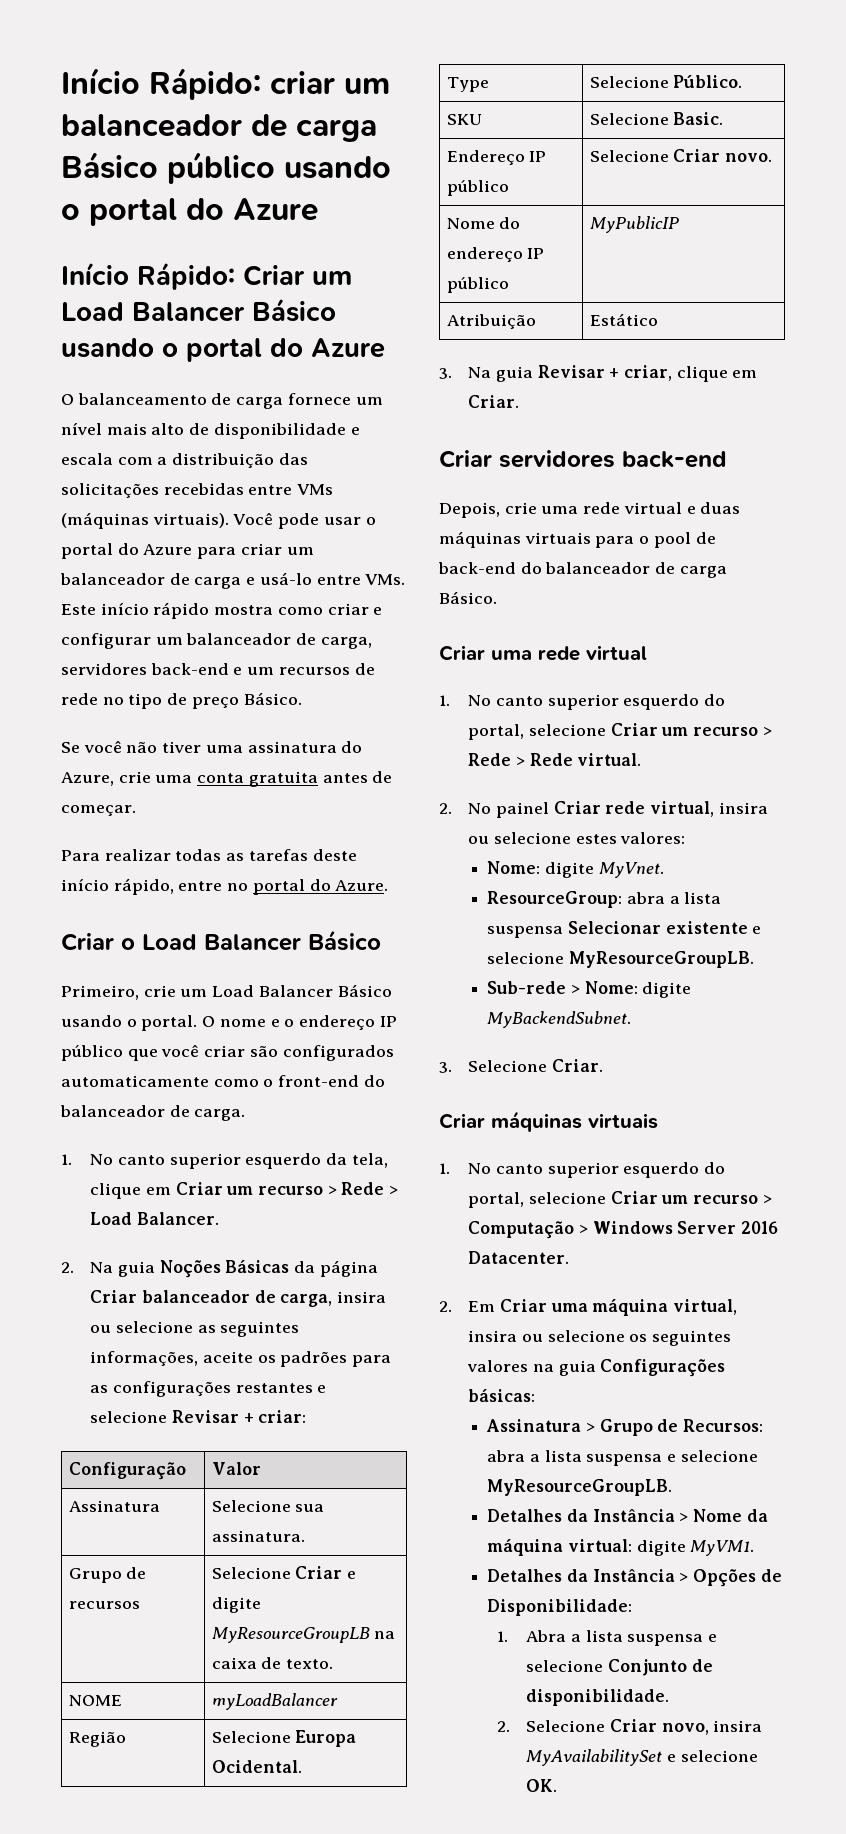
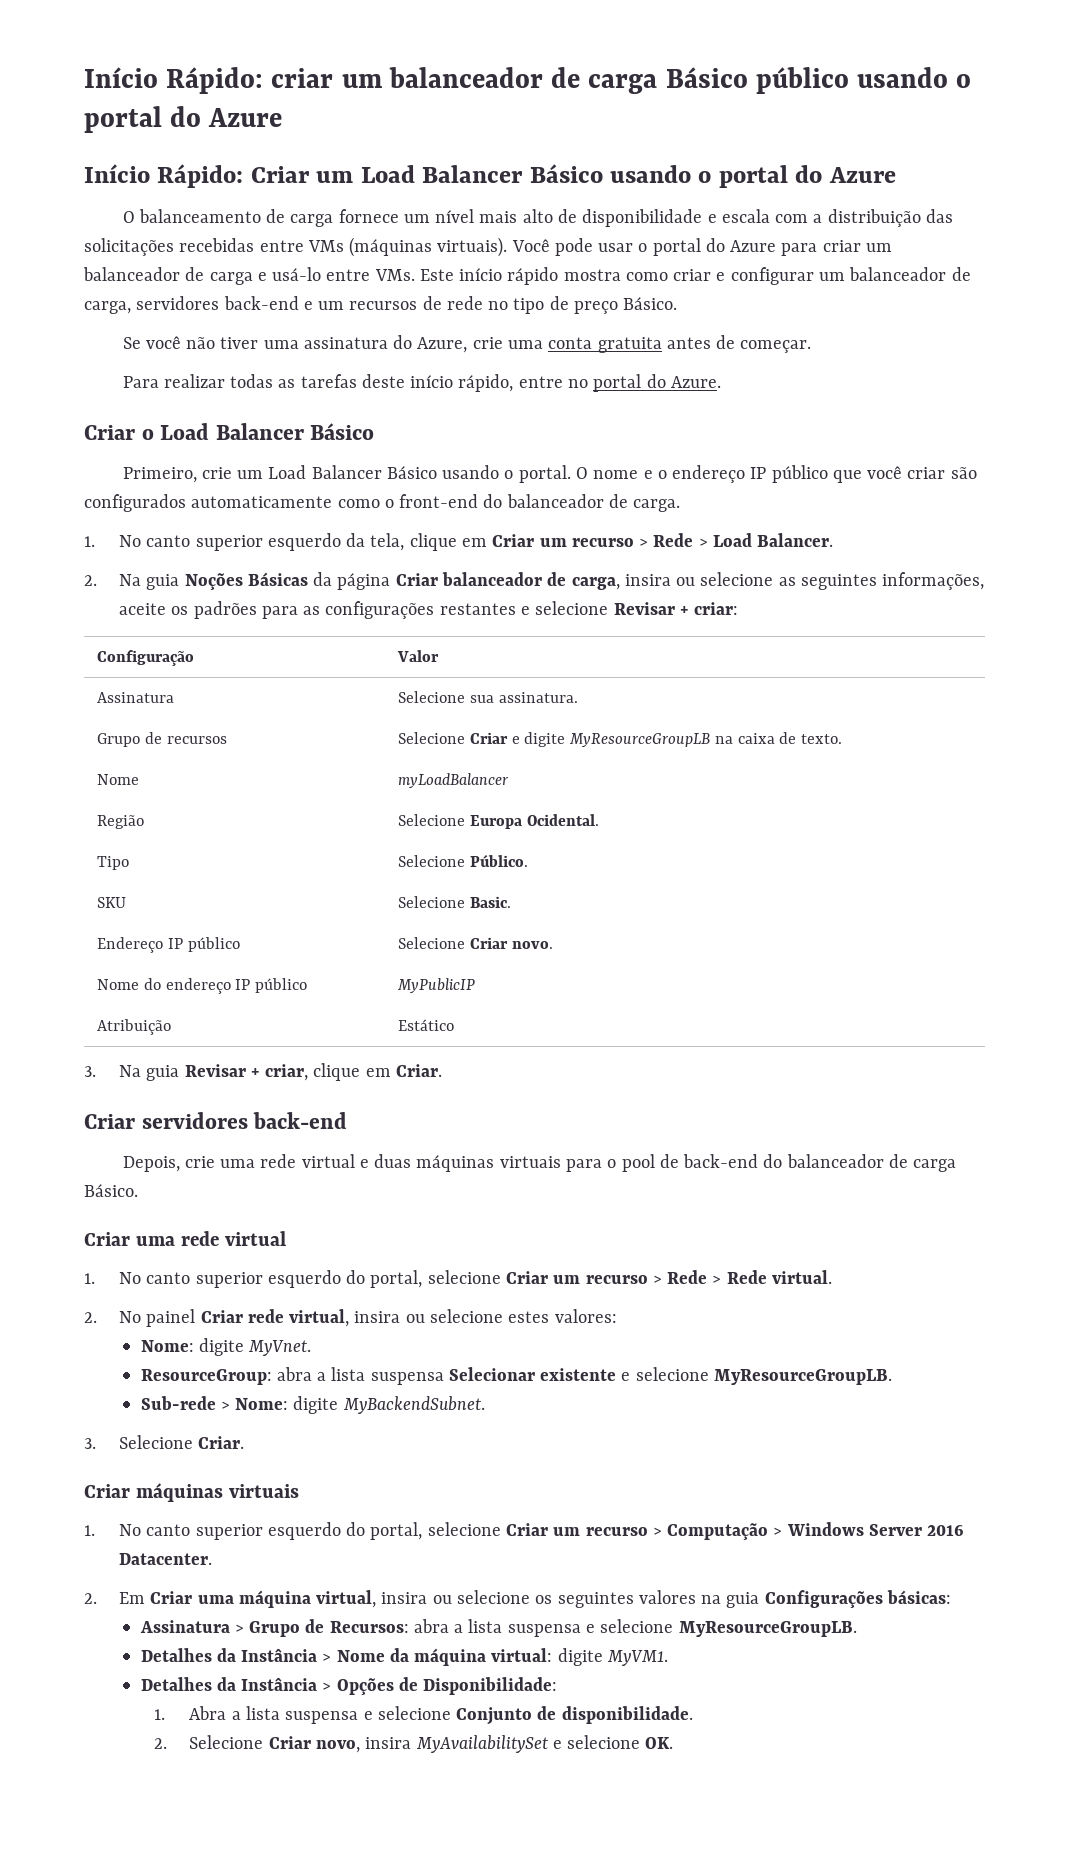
[68,1695,122,1706] NOME -> [97,774,140,785] Nome
[446,77,489,92] Type -> [97,856,130,870] Tipo

